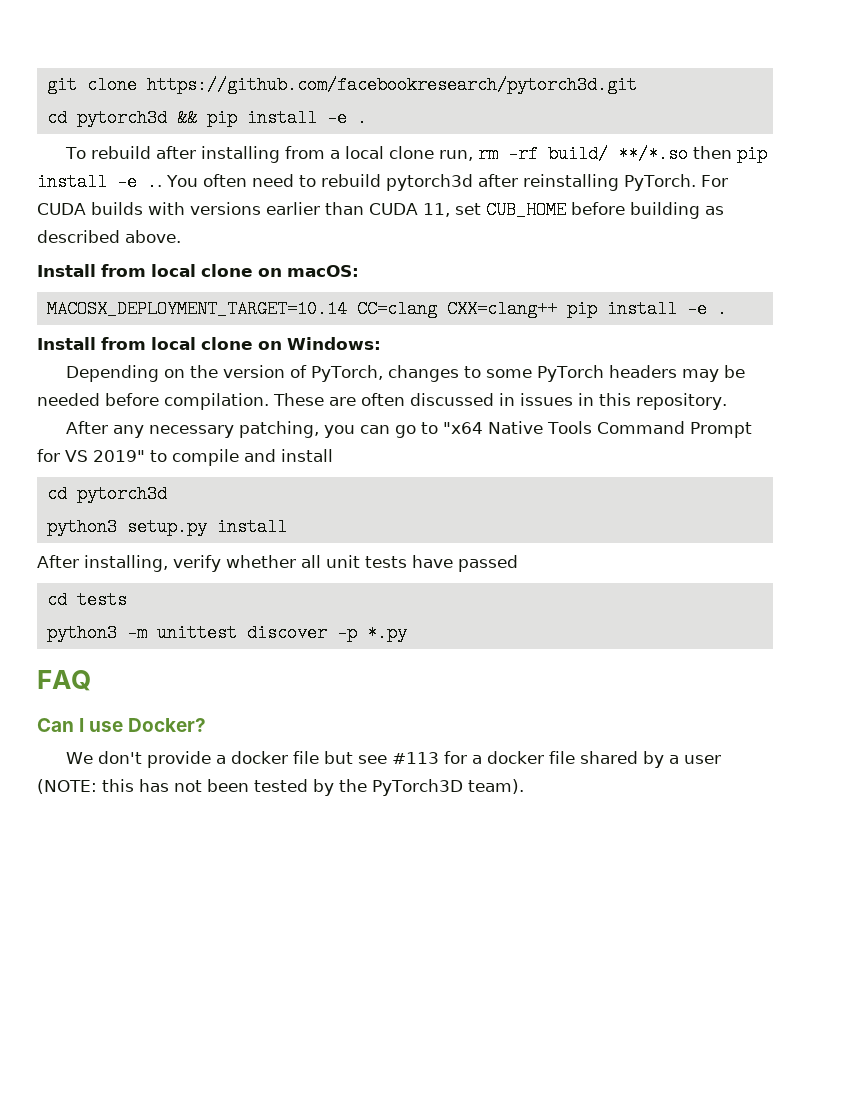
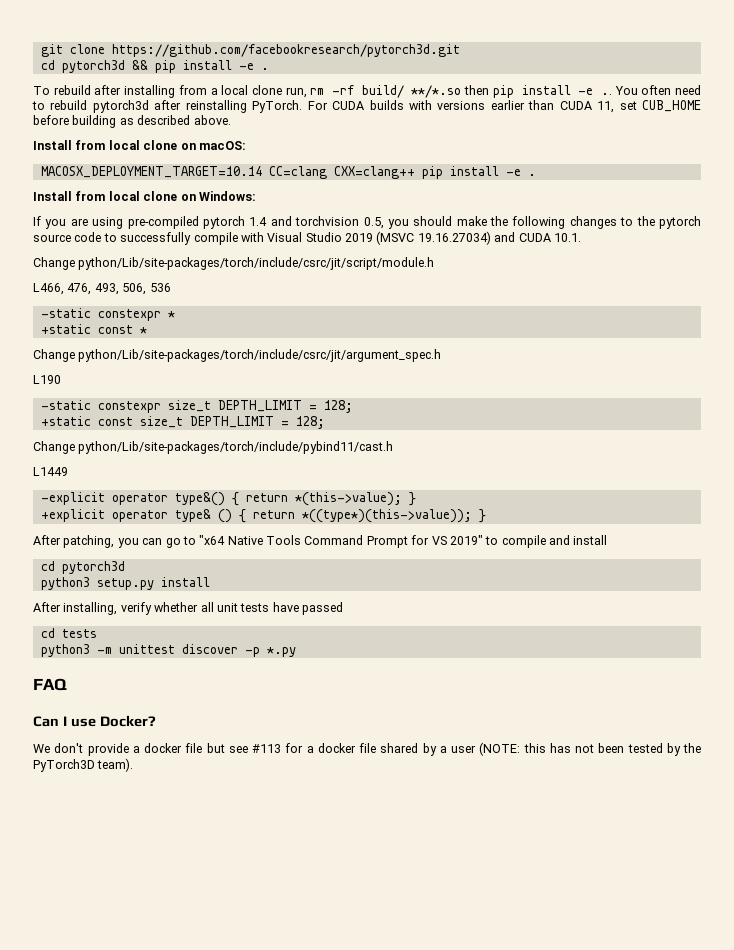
[65,365,745,382] [37,393,727,410] [65,421,234,438] Depending on the version of PyTorch, changes to some PyTorch headers may be needed before compilation. These are often discussed in issues in this repository. // After any necessary -> [33,216,702,229] [33,231,581,245] [33,257,435,270] [33,283,171,295] [40,308,175,321] [40,324,147,334] [33,349,442,362] [33,375,61,384] [40,400,353,413] [40,416,325,429] [33,441,394,454] [33,467,68,476] [40,492,416,506] [40,509,486,523] [33,535,61,545] If you are using pre-compiled pytorch 1.4 and torchvision 0.5, you should make the following changes to the pytorch source code to successfully compile with Visual Studio 2019 (MSVC 19.16.27034) and CUDA 10.1. // Change python/Lib/site-packages/torch/include/csrc/jit/script/module.h // L466, 476, 493, 506, 536 // -static constexpr * // +static const * // Change python/Lib/site-packages/torch/include/csrc/jit/argument_spec.h // L190 // -static constexpr size_t DEPTH_LIMIT = 128; // +static const size_t DEPTH_LIMIT = 128; // Change python/Lib/site-packages/torch/include/pybind11/cast.h // L1449 // -explicit operator type&() { return *(this->value); } // +explicit operator type& () { return *((type*)(this->value)); } // After

